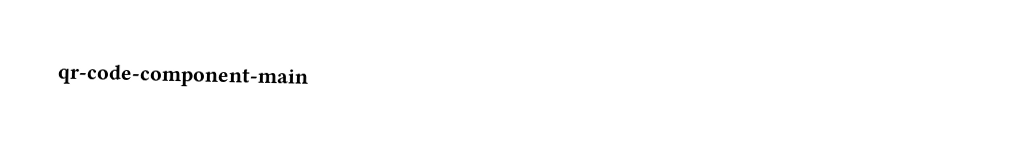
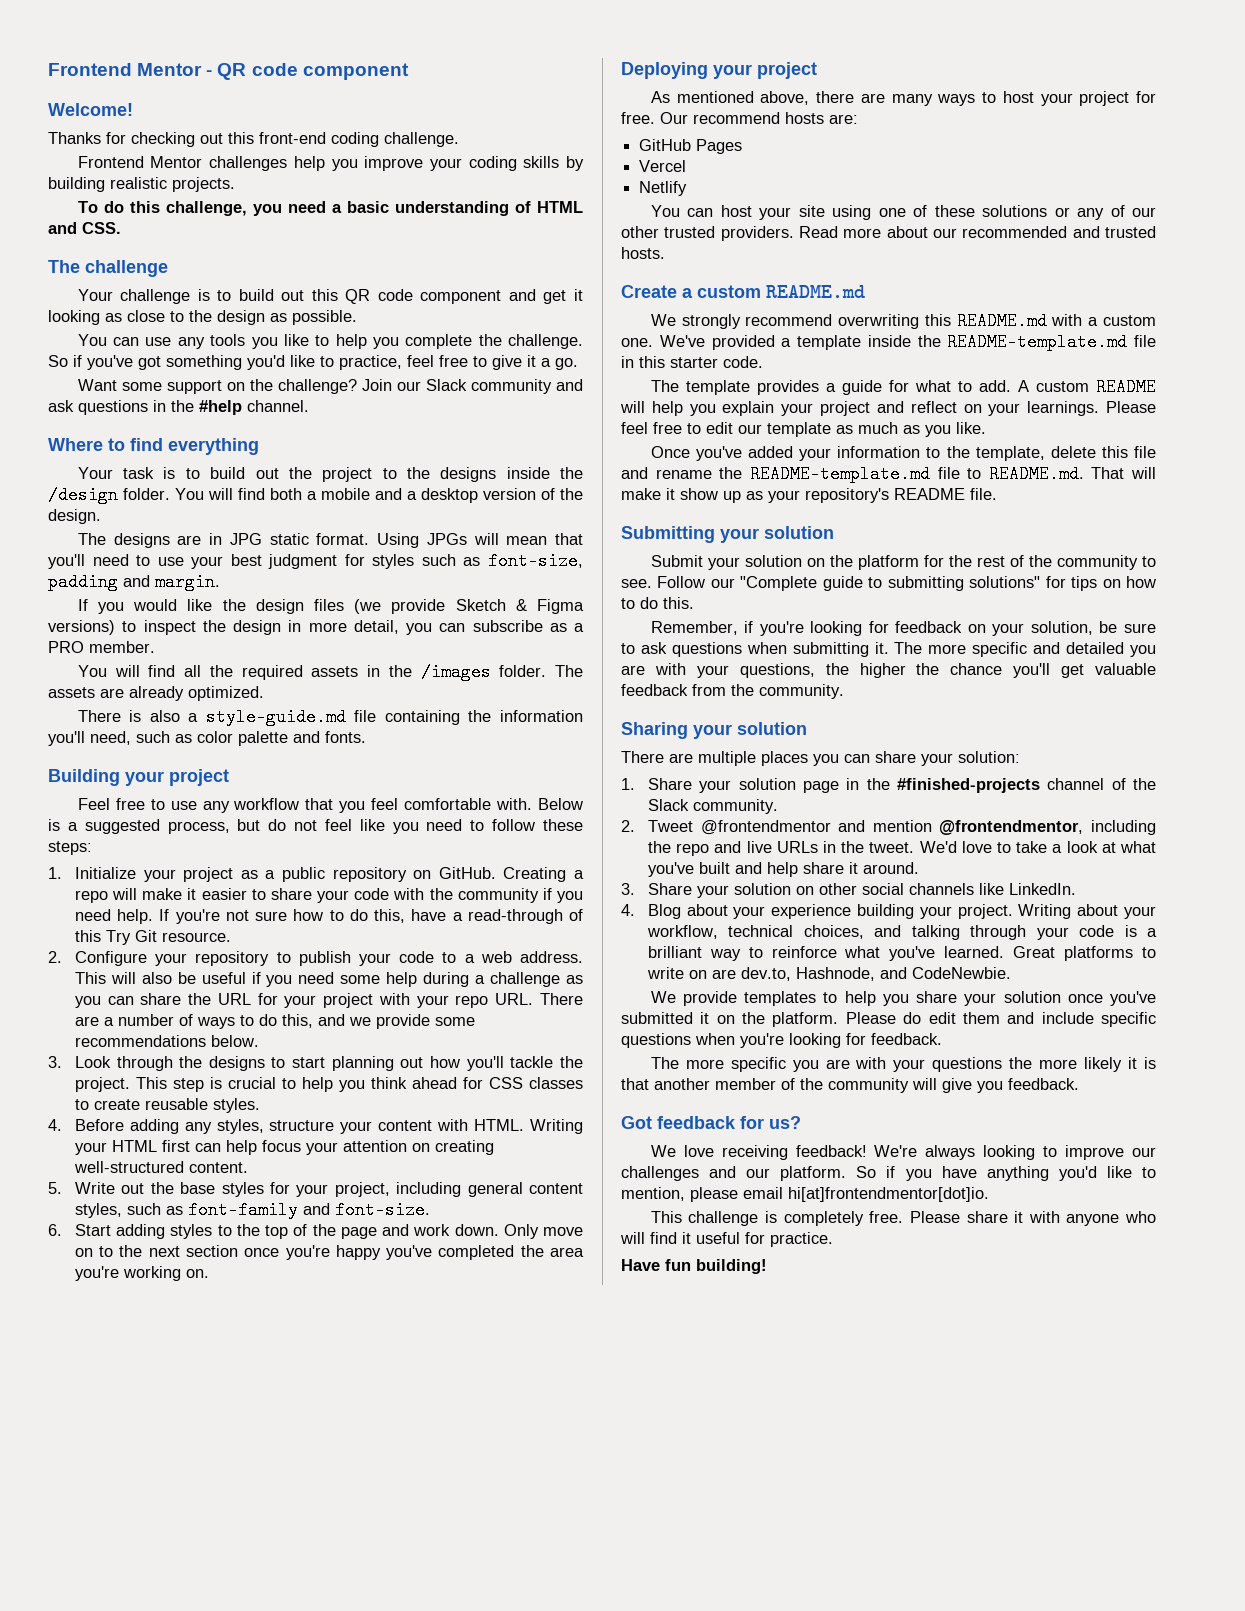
[57,63,310,89] qr-code-component-main -> [48,63,409,80] [48,103,133,116] [48,132,459,147] [77,156,584,171] [48,177,235,192] [77,201,583,216] [48,222,121,234] [48,260,168,277] [77,289,583,304] [48,310,357,325] [77,334,584,349] [48,355,578,370] [77,379,583,394] [48,400,309,415] [48,438,259,455] [77,467,584,482] [48,486,583,504] [48,509,101,524] [77,533,583,548] [48,552,583,570] [48,573,220,591] [77,599,585,614] [48,620,584,635] [48,641,155,653] [77,663,583,681] [48,686,264,701] [77,708,583,726] [48,731,366,746] [48,769,229,786] [77,798,583,813] [48,819,584,834] [48,841,92,855] [48,867,584,882] [74,888,583,903] [74,909,583,924] [74,930,231,945] [48,951,583,966] [74,972,583,987] [74,993,583,1008] [74,1014,475,1029] [74,1035,259,1047] [48,1056,583,1071] [74,1077,583,1092] [74,1098,260,1113] [48,1119,583,1134] [74,1140,494,1155] [73,1161,248,1173] [48,1182,583,1197] [74,1201,430,1219] [48,1224,583,1239] [74,1245,584,1260] [74,1266,209,1281] [621,62,817,79] [650,91,1156,106] [621,112,858,124] [639,139,743,154] [639,160,687,172] [639,181,688,196] [650,205,1156,220] [621,226,1156,241] [621,247,665,259] [621,285,865,298] [650,312,1156,330] [621,333,1156,351] [621,356,763,368] [650,378,1156,396] [620,401,1156,416] [621,422,986,437] [650,446,1156,461] [621,465,1156,483] [621,488,997,503] [621,526,834,543] [650,555,1156,570] [621,576,1156,591] [621,597,694,609] [650,621,1156,636] [621,642,1156,657] [621,663,1156,678] [621,684,844,699] [621,722,807,739] [621,751,1020,766] [621,778,1156,793] [647,799,778,814] [621,820,1156,835] [647,841,1156,856] [647,862,919,877] [621,883,1076,898] [621,904,1156,919] [646,925,1157,940] [647,946,1156,961] [646,967,1011,981] [650,991,1157,1006] [621,1012,1156,1027] [621,1033,942,1048] [650,1057,1156,1072] [621,1078,1079,1093] [621,1116,801,1129] [650,1145,1156,1160] [621,1166,1156,1181] [621,1187,989,1202] [650,1211,1156,1226] [620,1232,833,1247] [621,1259,767,1274] Frontend Mentor - QR code component // Welcome! // Thanks for checking out this front-end coding challenge. // Frontend Mentor challenges help you improve your coding skills by building realistic projects. // To do this challenge, you need a basic understanding of HTML and CSS. // The challenge // Your challenge is to build out this QR code component and get it looking as close to the design as possible. // You can use any tools you like to help you complete the challenge. So if you've got something you'd like to practice, feel free to give it a go. // Want some support on the challenge? Join our Slack community and ask questions in the #help channel. // Where to find everything // Your task is to build out the project to the designs inside the /design folder. You will find both a mobile and a desktop version of the design. // The designs are in JPG static format. Using JPGs will mean that you'll need to use your best judgment for styles such as font-size, padding and margin. // If you would like the design files (we provide Sketch & Figma versions) to inspect the design in more detail, you can subscribe as a PRO member. // You will find all the required assets in the /images folder. The assets are already optimized. // There is also a style-guide.md file containing the information you'll need, such as color palette and fonts. // Building your project // Feel free to use any workflow that you feel comfortable with. Below is a suggested process, but do not feel like you need to follow these steps: // 1. Initialize your project as a public repository on GitHub. Creating a repo will make it easier to share your code with the community if you need help. If you're not sure how to do this, have a read-through of this Try Git resource. // 2. Configure your repository to publish your code to a web address. This will also be useful if you need some help during a challenge as you can share the URL for your project with your repo URL. There are a number of ways to do this, and we provide some recommendations below. // 3. Look through the designs to start planning out how you'll tackle the project. This step is crucial to help you think ahead for CSS classes to create reusable styles. // 4. Before adding any styles, structure your content with HTML. Writing your HTML first can help focus your attention on creating well-structured content. // 5. Write out the base styles for your project, including general content styles, such as font-family and font-size. // 6. Start adding styles to the top of the page and work down. Only move on to the next section once you're happy you've completed the area you're working on. // Deploying your project // As mentioned above, there are many ways to host your project for free. Our recommend hosts are: // GitHub Pages // Vercel // Netlify // You can host your site using one of these solutions or any of our other trusted providers. Read more about our recommended and trusted hosts. // Create a custom README.md // We strongly recommend overwriting this README.md with a custom one. We've provided a template inside the README-template.md file in this starter code. // The template provides a guide for what to add. A custom README will help you explain your project and reflect on your learnings. Please feel free to edit our template as much as you like. // Once you've added your information to the template, delete this file and rename the README-template.md file to README.md. That will make it show up as your repository's README file. // Submitting your solution // Submit your solution on the platform for the rest of the community to see. Follow our "Complete guide to submitting solutions" for tips on how to do this. // Remember, if you're looking for feedback on your solution, be sure to ask questions when submitting it. The more specific and detailed you are with your questions, the higher the chance you'll get valuable feedback from the community. // Sharing your solution // There are multiple places you can share your solution: // 1. Share your solution page in the #finished-projects channel of the Slack community. // 2. Tweet @frontendmentor and mention @frontendmentor, including the repo and live URLs in the tweet. We'd love to take a look at what you've built and help share it around. // 3. Share your solution on other social channels like LinkedIn. // 4. Blog about your experience building your project. Writing about your workflow, technical choices, and talking through your code is a brilliant way to reinforce what you've learned. Great platforms to write on are dev.to, Hashnode, and CodeNewbie. // We provide templates to help you share your solution once you've submitted it on the platform. Please do edit them and include specific questions when you're looking for feedback. // The more specific you are with your questions the more likely it is that another member of the community will give you feedback. // Got feedback for us? // We love receiving feedback! We're always looking to improve our challenges and our platform. So if you have anything you'd like to mention, please email hi[at]frontendmentor[dot]io. // This challenge is completely free. Please share it with anyone who will find it useful for practice. // Have fun building!

